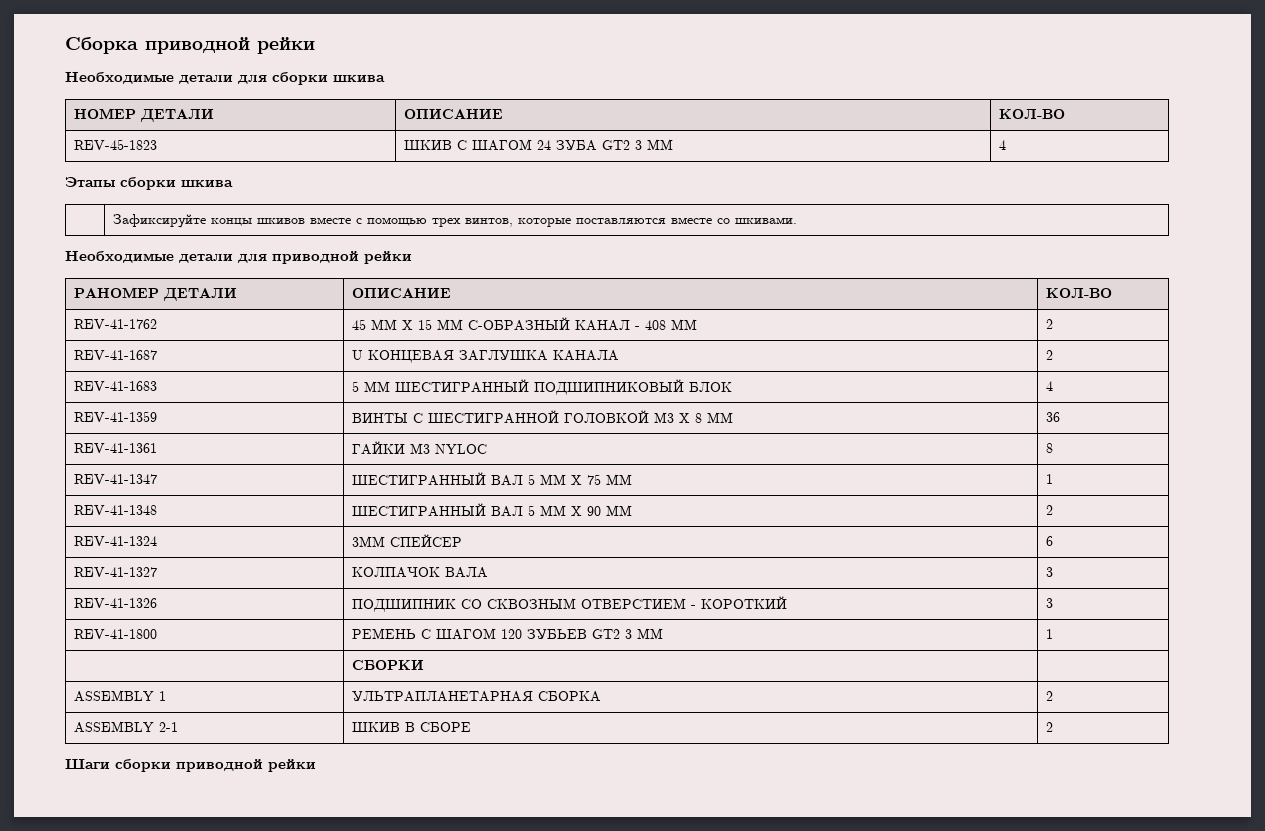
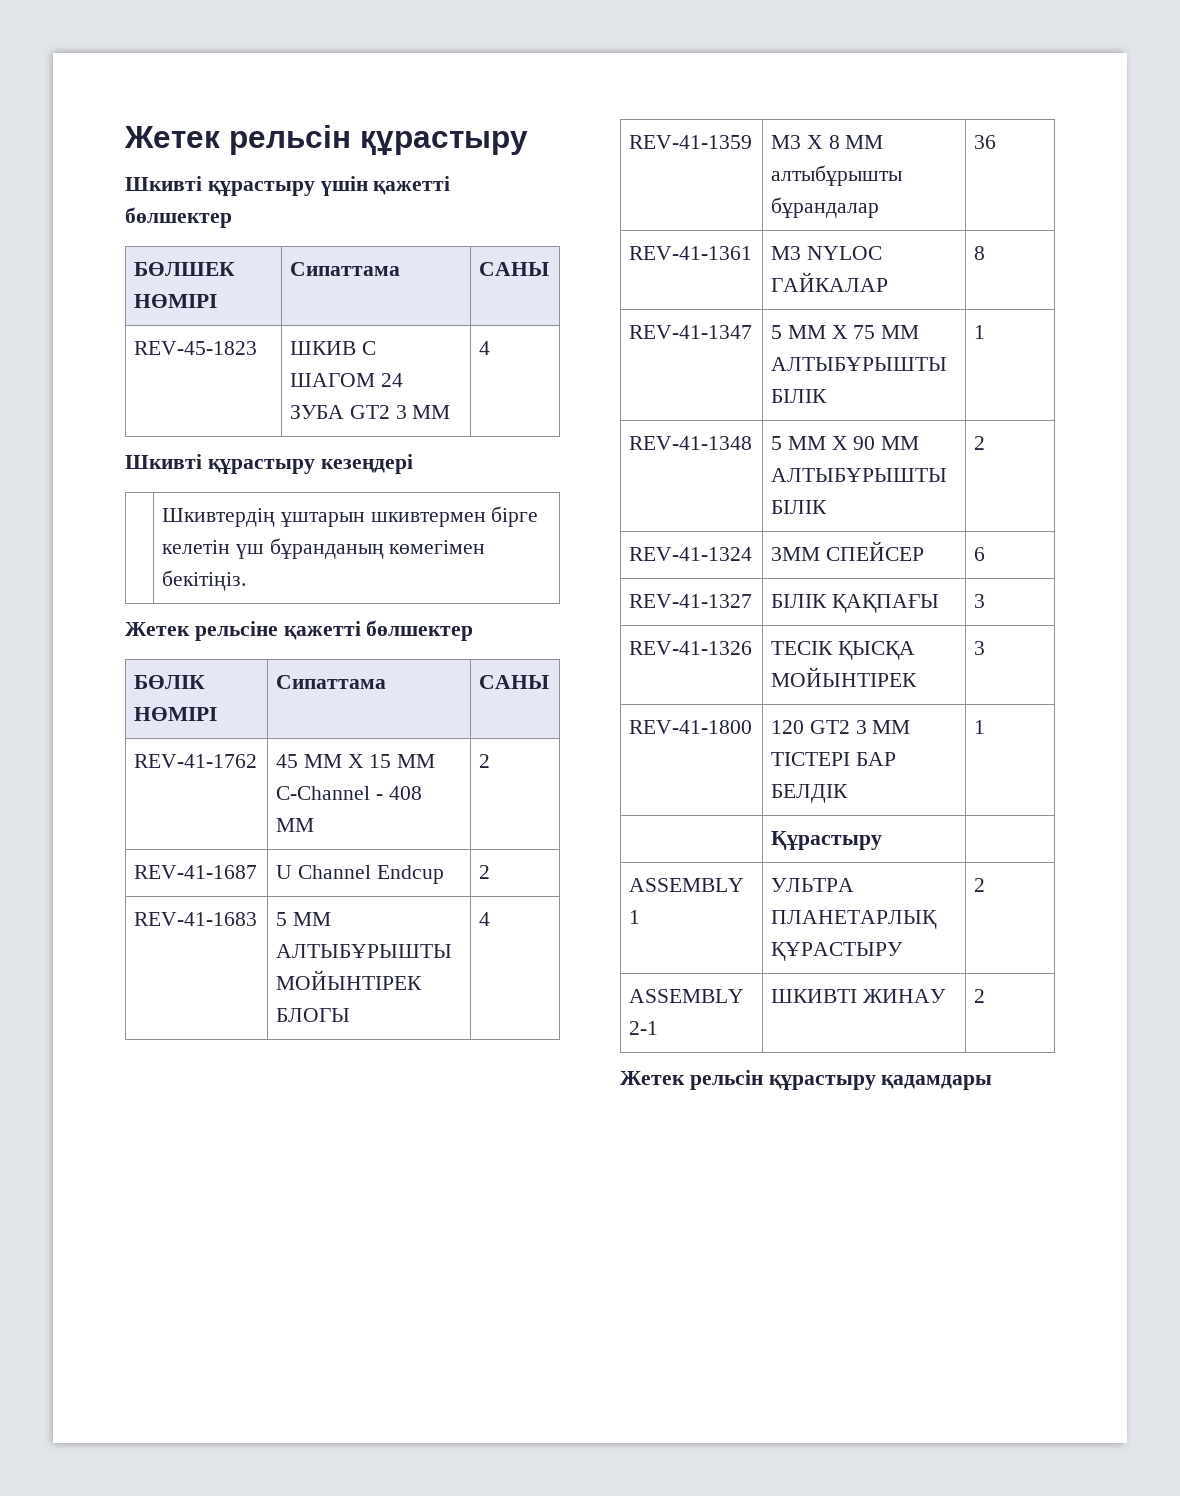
[65,37,315,54] [65,71,385,85] [74,108,215,122] [404,108,504,119] [999,109,1066,120] Сборка приводной рейки // Необходимые детали для сборки шкива // НОМЕР ДЕТАЛИ | ОПИСАНИЕ | КОЛ-ВО -> [124,125,528,155] [125,176,451,196] [125,207,232,228] [133,262,235,276] [133,294,217,308] [289,262,400,276] [478,262,549,276] Жетек рельсін құрастыру // Шкивті құрастыру үшін қажетті бөлшектер // БӨЛШЕК НӨМІРІ | Сипаттама | САНЫ
[65,177,233,190] [113,214,798,228] [65,250,412,264] [74,287,238,301] [352,287,452,298] [1046,288,1113,299] Этапы сборки шкива // | Зафиксируйте концы шкивов вместе с помощью трех винтов, которые поставляются вместе со шкивами. // Необходимые детали для приводной рейки // PAНОМЕР ДЕТАЛИ | ОПИСАНИЕ | КОЛ-ВО -> [125,454,413,474] [161,506,539,527] [161,538,486,559] [161,570,246,591] [125,620,474,641] [133,675,205,689] [133,707,217,721] [275,675,386,689] [478,675,549,689] Шкивті құрастыру кезеңдері // | Шкивтердің ұштарын шкивтермен бірге келетін үш бұранданың көмегімен бекітіңіз. // Жетек рельсіне қажетті бөлшектер // БӨЛІК НӨМІРІ | Сипаттама | САНЫ
[468,317,631,331] С-ОБРАЗНЫЙ КАНАЛ -> [275,786,370,800] С-Channel
[368,350,620,363] КОНЦЕВАЯ ЗАГЛУШКА КАНАЛА -> [297,865,444,884] Channel Endcup
[395,379,733,395] ШЕСТИГРАННЫЙ ПОДШИПНИКОВЫЙ БЛОК -> [275,944,452,958] [275,970,422,990] [275,1008,350,1022] АЛТЫБҰРЫШТЫ МОЙЫНТІРЕК БЛОГЫ
[352,410,650,424] ВИНТЫ С ШЕСТИГРАННОЙ ГОЛОВКОЙ -> (752, 142) none
(734, 417) none -> [770,165,902,186] [770,197,879,218] алтыбұрышты бұрандалар
[352,441,406,455] ГАЙКИ -> (752, 253) none
(488, 449) none -> [770,272,888,292] ГАЙКАЛАР
[352,472,524,486] ШЕСТИГРАННЫЙ ВАЛ -> (752, 332) none
(633, 479) none -> [770,357,947,371] [770,389,827,403] АЛТЫБҰРЫШТЫ БІЛІК
[352,503,524,517] ШЕСТИГРАННЫЙ ВАЛ -> (752, 443) none
(633, 510) none -> [770,468,947,482] [770,500,827,514] АЛТЫБҰРЫШТЫ БІЛІК
[352,567,489,578] КОЛПАЧОК ВАЛА -> [770,594,939,613] БІЛІК ҚАҚПАҒЫ
[352,596,788,612] [1046,598,1054,608] [74,629,158,639] [352,628,664,640] ПОДШИПНИК СО СКВОЗНЫМ ОТВЕРСТИЕМ - КОРОТКИЙ | 3 // REV-41-1800 | РЕМЕНЬ С ШАГОМ 120 ЗУБЬЕВ GT2 3 ММ -> [770,641,915,660] [770,667,917,687] [973,641,985,655] [628,720,752,734] [770,720,911,734] [770,752,896,766] [770,784,848,803] ТЕСІК ҚЫСҚА МОЙЫНТІРЕК | 3 // REV-41-1800 | 120 GT2 3 ММ ТІСТЕРІ БАР БЕЛДІК
[352,659,425,670] СБОРКИ -> [770,831,882,850] Құрастыру
[352,691,602,702] УЛЬТРАПЛАНЕТАРНАЯ СБОРКА -> [770,878,854,892] [770,910,937,929] [770,942,903,961] УЛЬТРА ПЛАНЕТАРЛЫҚ ҚҰРАСТЫРУ
[352,722,472,733] [1046,722,1054,732] [65,759,316,772] ШКИВ В СБОРЕ | 2 // Шаги сборки приводной рейки -> [770,989,946,1003] [973,989,985,1003] [620,1070,993,1090] ШКИВТІ ЖИНАУ | 2 // Жетек рельсін құрастыру қадамдары

